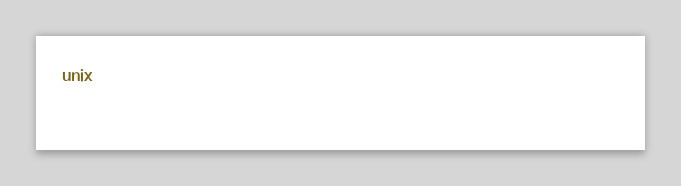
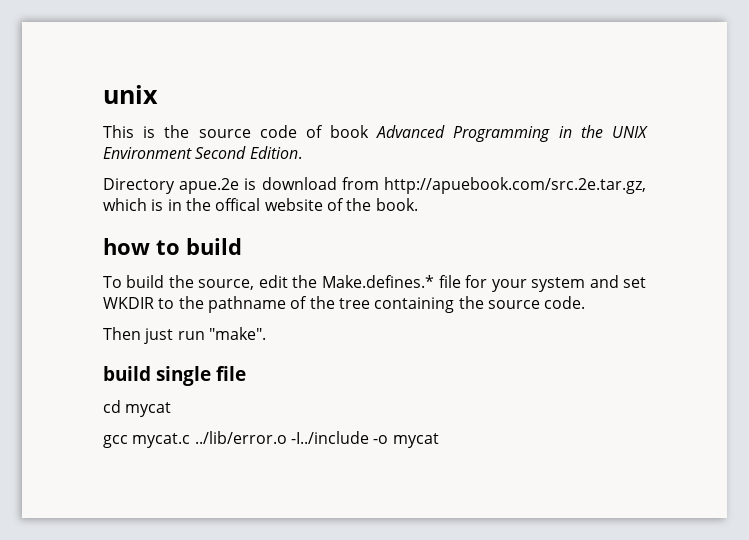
(93, 75) none -> [103,125,648,142] [103,146,302,159] [103,177,646,194] [103,198,418,211] [103,238,242,255] [103,275,646,292] [103,296,586,313] [103,327,266,344] [103,366,246,386] [103,400,172,417] [103,431,439,448] // This is the source code of book Advanced Programming in the UNIX Environment Second Edition. // Directory apue.2e is download from http://apuebook.com/src.2e.tar.gz, which is in the offical website of the book. // how to build // To build the source, edit the Make.defines.* file for your system and set WKDIR to the pathname of the tree containing the source code. // Then just run "make". // build single file // cd mycat // gcc mycat.c ../lib/error.o -I../include -o mycat

